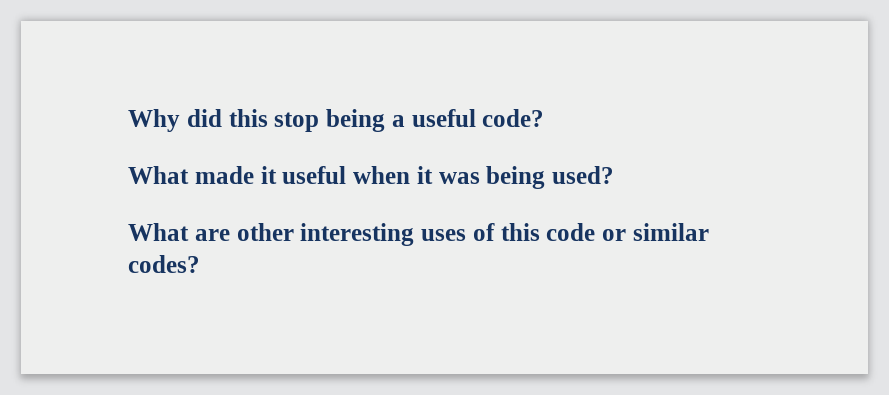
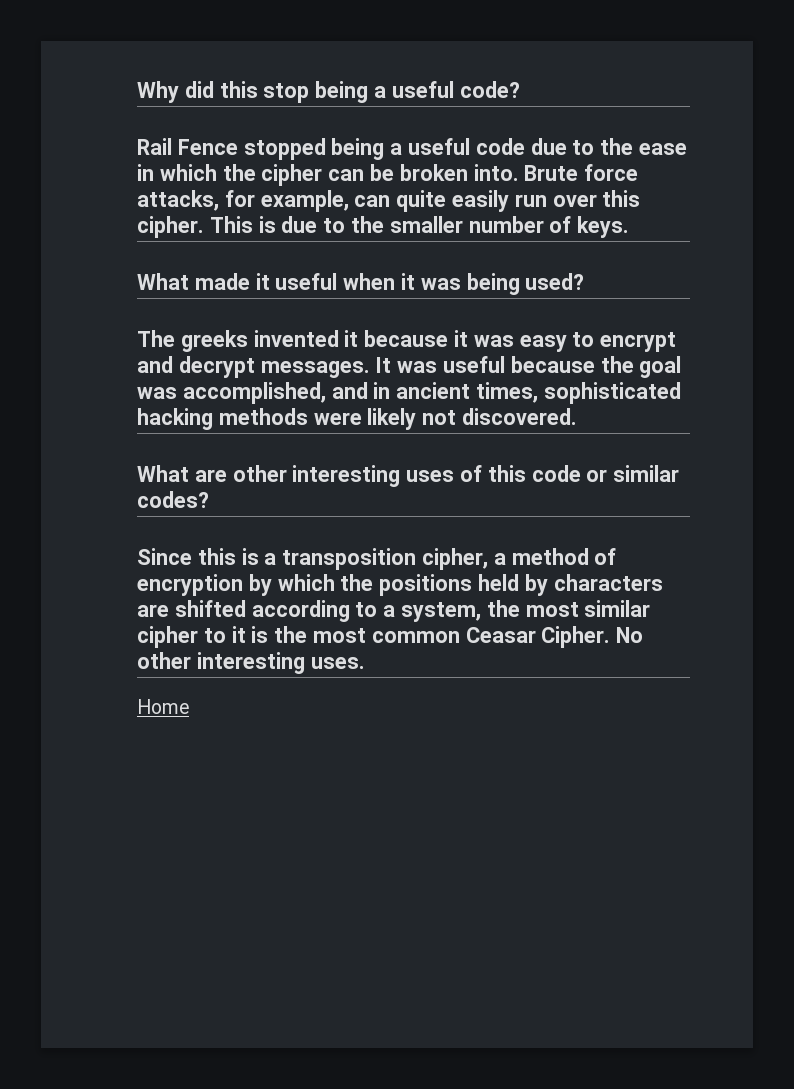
(545, 118) none -> [137,138,688,160] [137,164,639,186] [137,190,641,212] [137,216,630,238] // Rail Fence stopped being a useful code due to the ease in which the cipher can be broken into. Brute force attacks, for example, can quite easily run over this cipher. This is due to the smaller number of keys.
(614, 175) none -> [137,330,677,352] [137,356,682,378] [137,382,681,404] [137,408,578,430] // The greeks invented it because it was easy to encrypt and decrypt messages. It was useful because the goal was accomplished, and in ancient times, sophisticated hacking methods were likely not discovered.
(200, 264) none -> [137,548,617,570] [137,574,663,596] [137,600,651,622] [137,626,644,648] [137,652,365,674] [137,699,189,714] // Since this is a transposition cipher, a method of encryption by which the positions held by characters are shifted according to a system, the most similar cipher to it is the most common Ceasar Cipher. No other interesting uses. // Home

